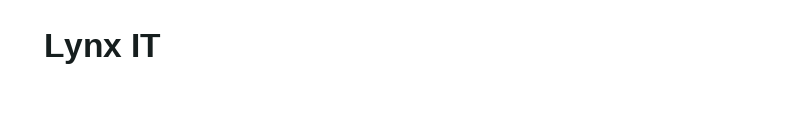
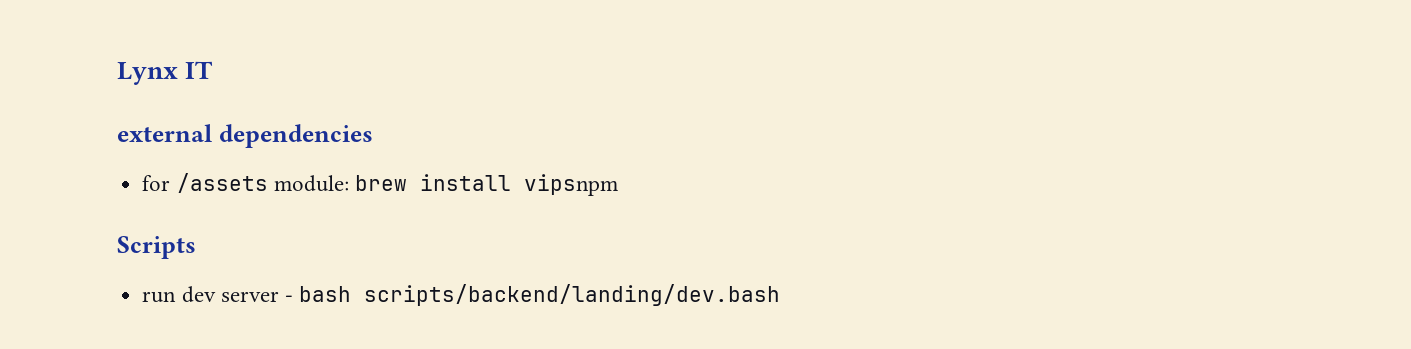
(162, 45) none -> [117,124,373,148] [142,173,618,196] [117,236,196,259] [142,284,781,306] // external dependencies // for /assets module: brew install vipsnpm // Scripts // run dev server - bash scripts/backend/landing/dev.bash

